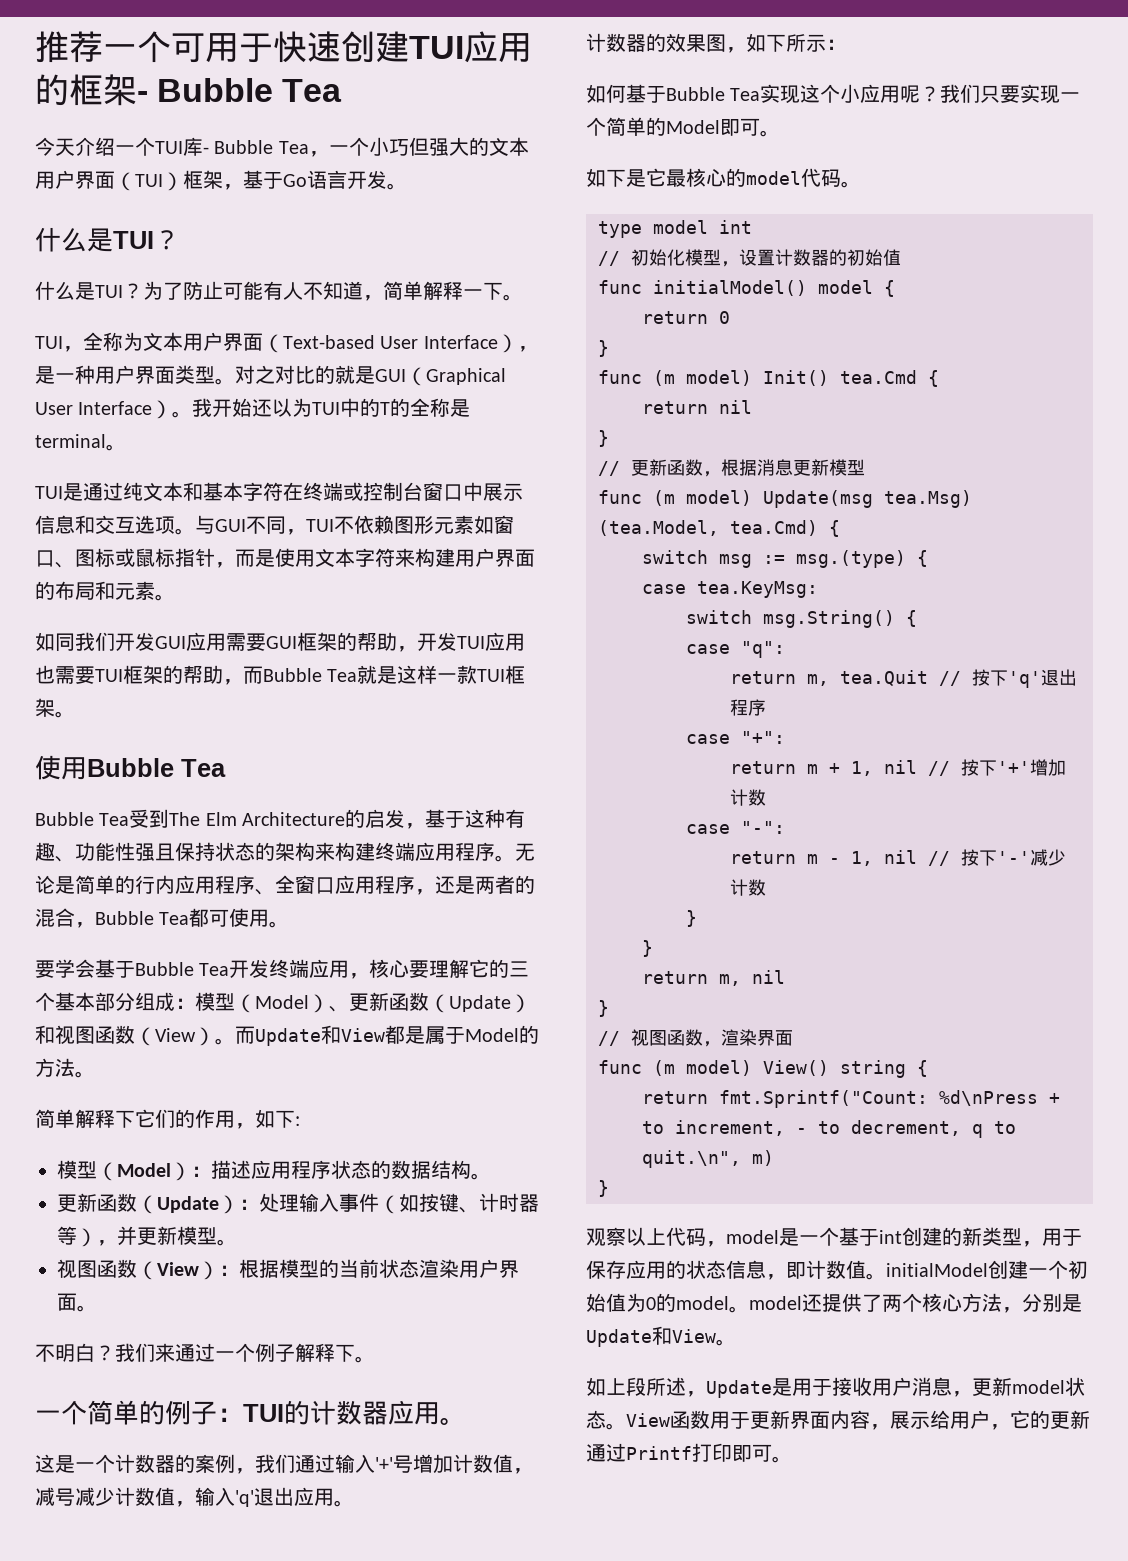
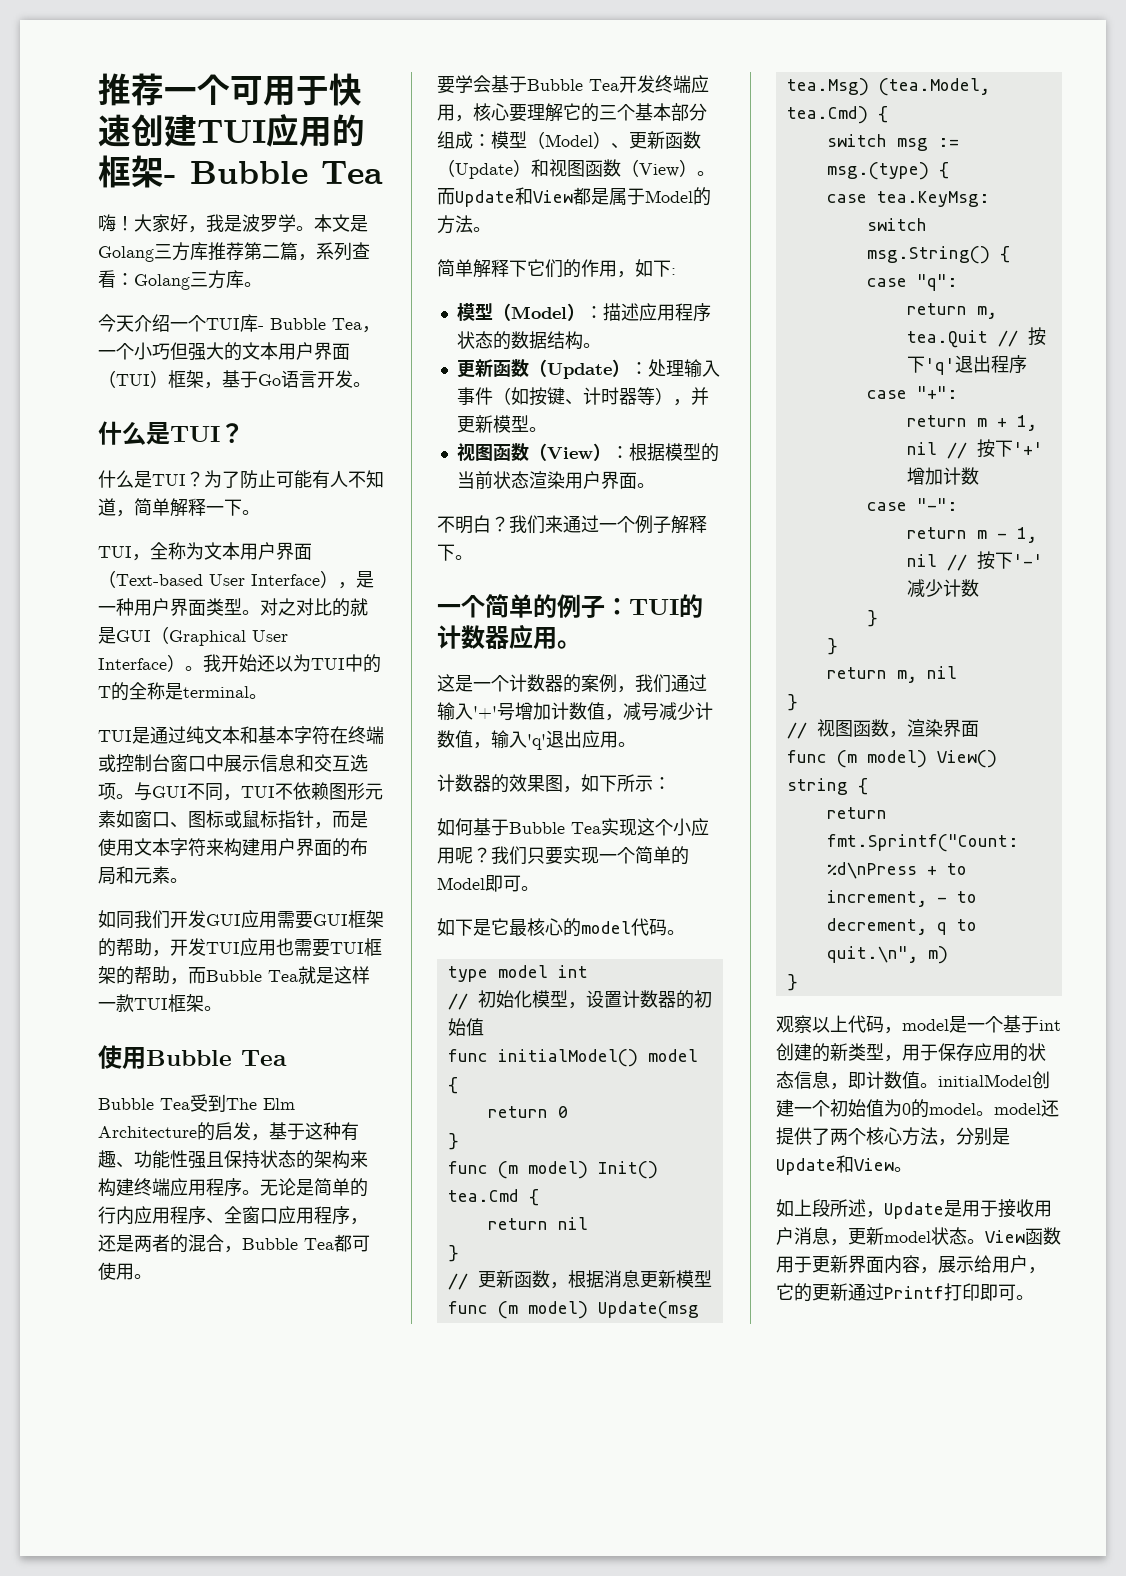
(343, 90) none -> [98,214,368,233] [98,242,370,262] [98,270,262,290] // 嗨！大家好，我是波罗学。本文是Golang三方库推荐第二篇，系列查看：Golang三方库。

